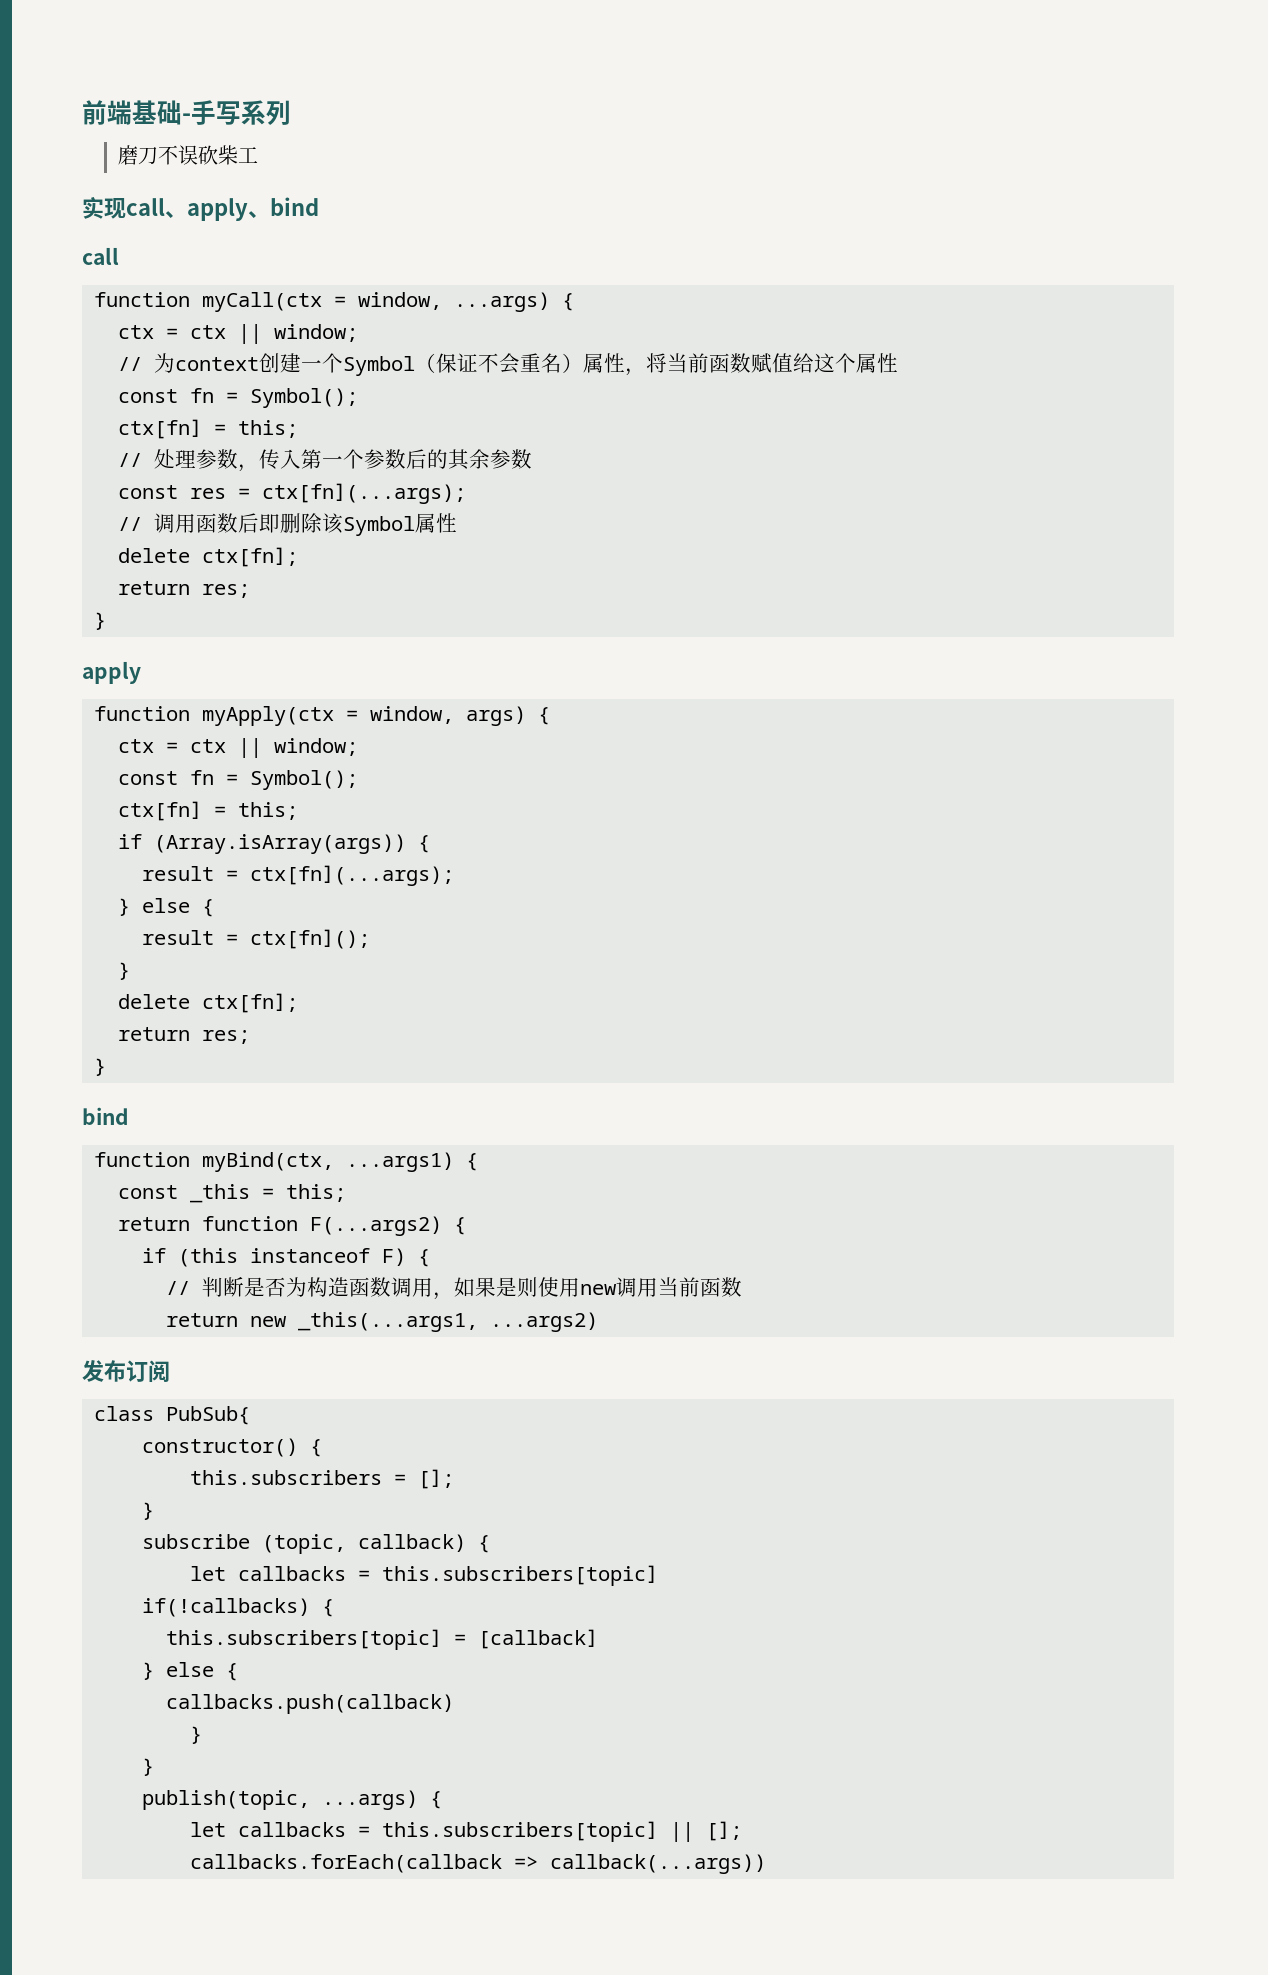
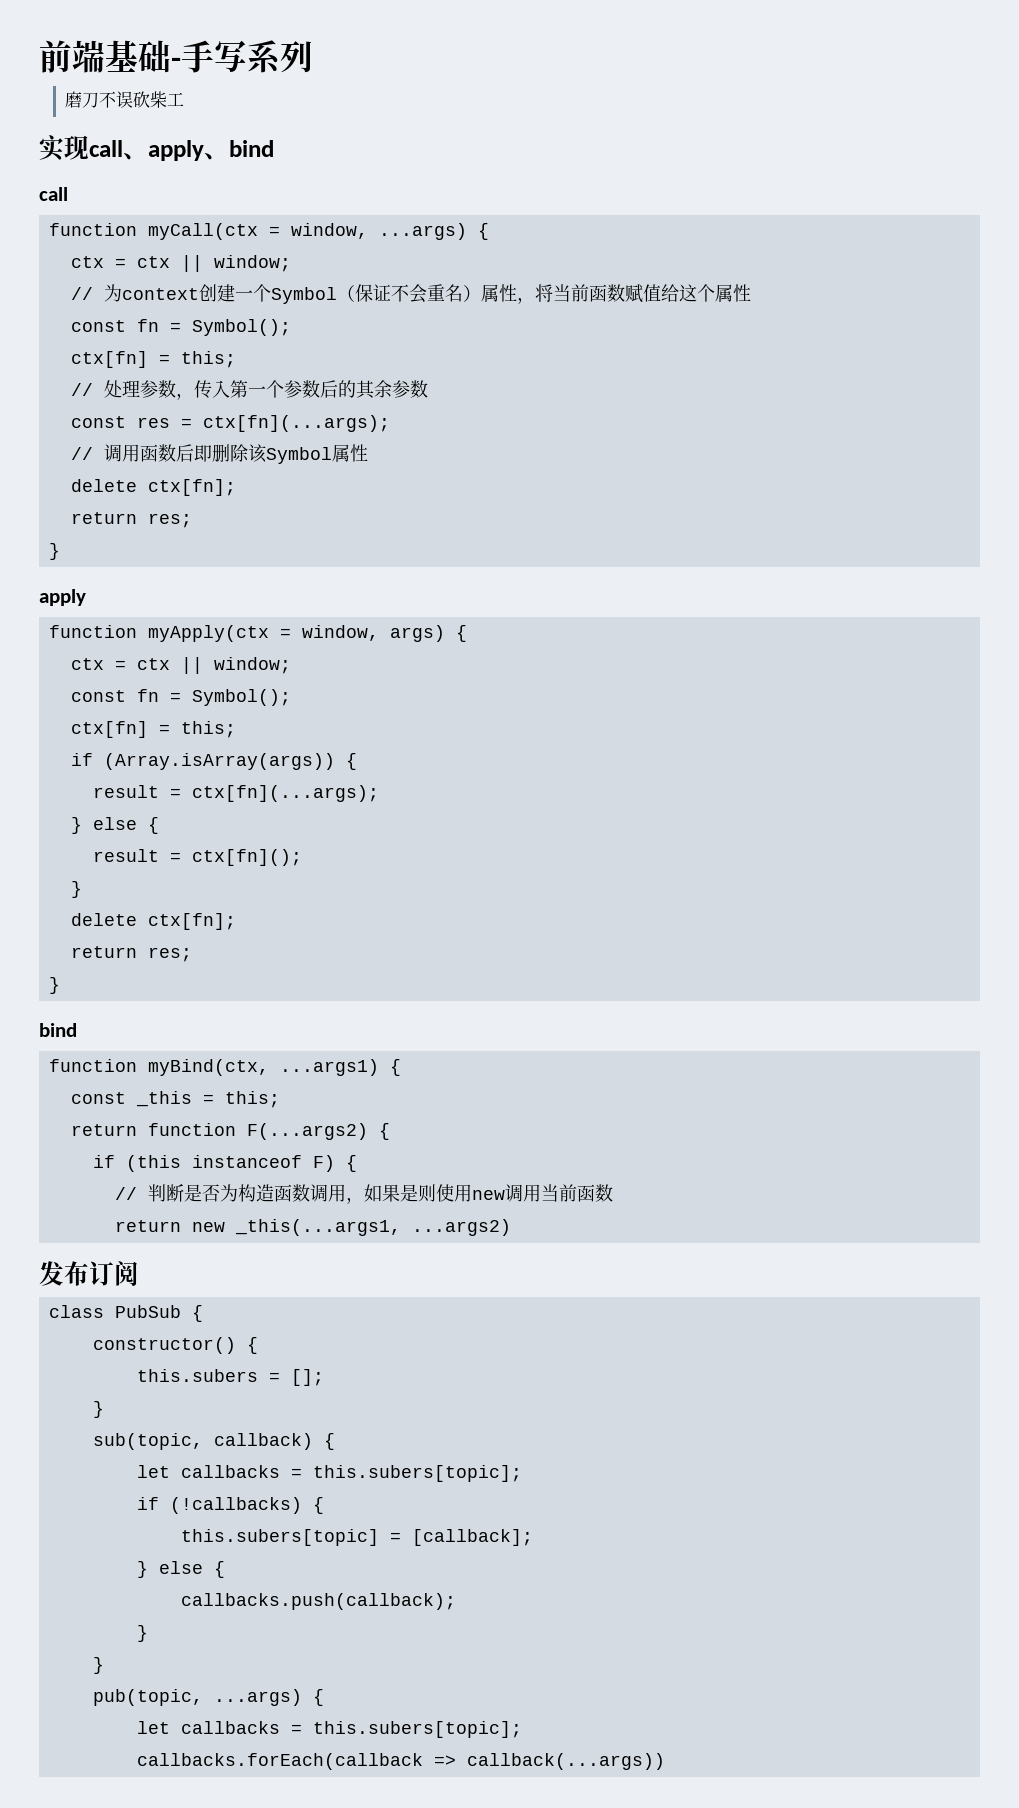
[166,1406,250,1425] PubSub{ -> [115,1305,204,1322] PubSub {
[190,1470,382,1485] this.subscribers -> [137,1369,259,1382] this.subers
[142,1534,346,1554] subscribe (topic, -> [93,1433,204,1450] sub(topic,
[382,1565,658,1586] [142,1598,334,1617] [166,1629,598,1650] [142,1662,238,1681] [166,1694,454,1714] this.subscribers[topic] // if(!callbacks) { // this.subscribers[topic] = [callback] // } else { // callbacks.push(callback) -> [313,1465,523,1482] [137,1497,325,1514] [181,1529,534,1546] [137,1561,226,1578] [181,1593,457,1610] this.subers[topic]; // if (!callbacks) { // this.subers[topic] = [callback]; // } else { // callbacks.push(callback);
[142,1790,310,1810] publish(topic, -> [93,1689,204,1706] pub(topic,
[382,1821,742,1842] this.subscribers[topic] || []; -> [313,1721,523,1738] this.subers[topic];

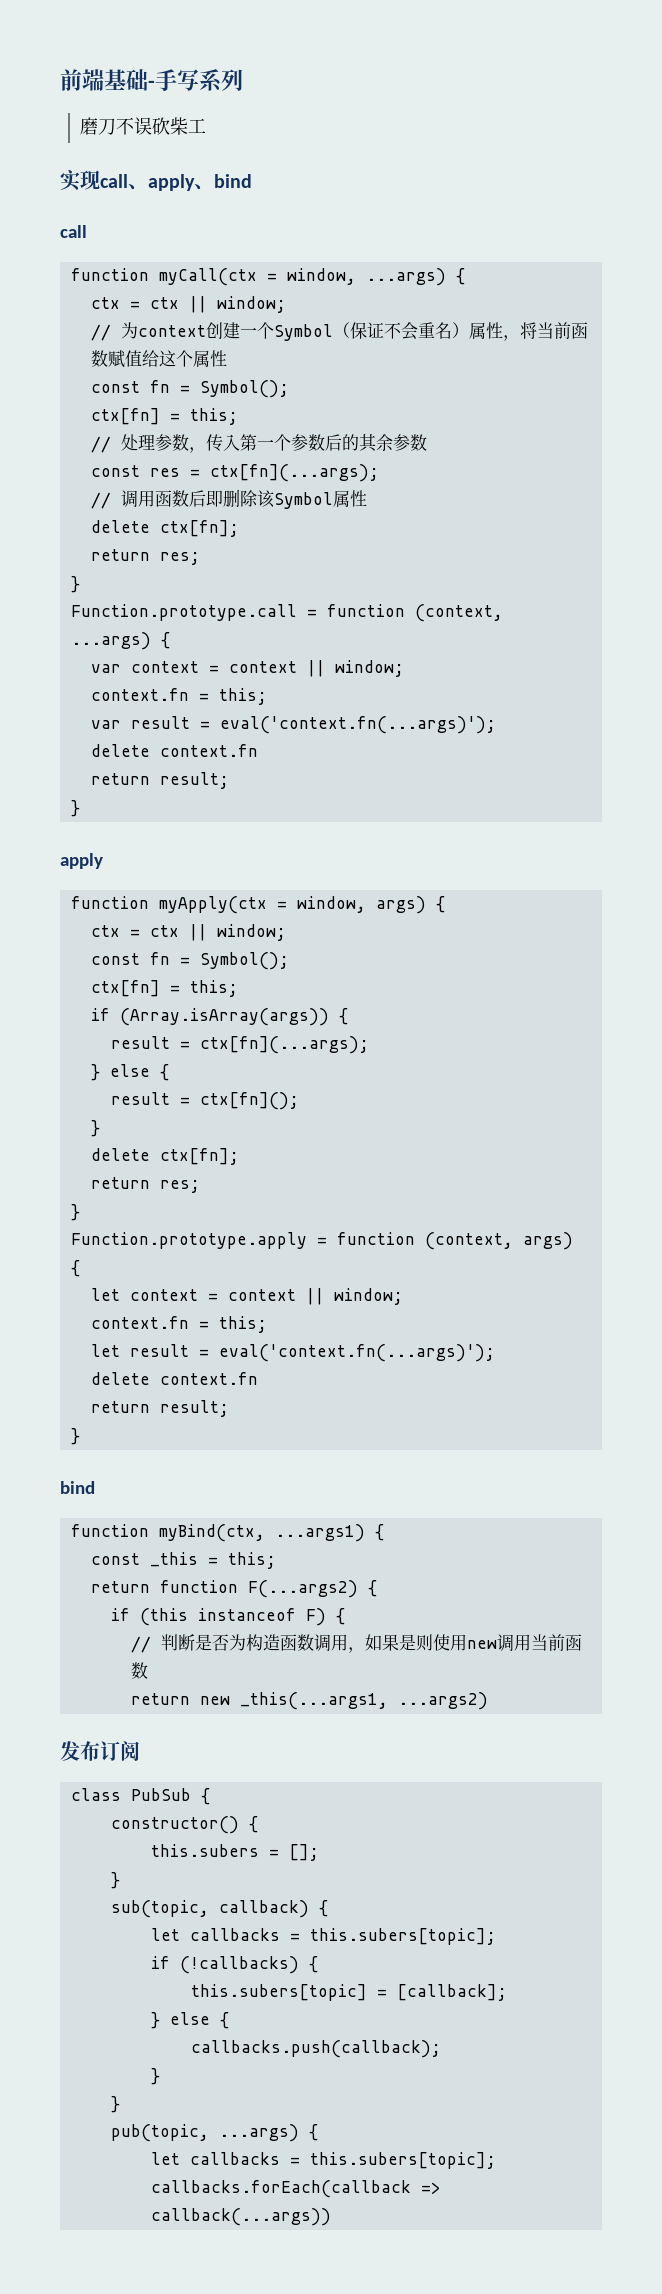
(61, 551) none -> [70,604,503,622] [70,632,170,650] [90,660,404,677] [90,688,267,705] [90,716,496,734] [90,744,258,757] [90,772,229,789] [70,800,80,817] // Function.prototype.call = function (context, ...args) { // var context = context || window; // context.fn = this; // var result = eval('context.fn(...args)'); // delete context.fn // return result; // }
(61, 985) none -> [70,1232,573,1250] [70,1260,80,1277] [90,1288,403,1305] [90,1316,267,1333] [90,1344,495,1362] [90,1372,258,1385] [90,1400,229,1417] [70,1428,80,1445] // Function.prototype.apply = function (context, args) { // let context = context || window; // context.fn = this; // let result = eval('context.fn(...args)'); // delete context.fn // return result; // }

